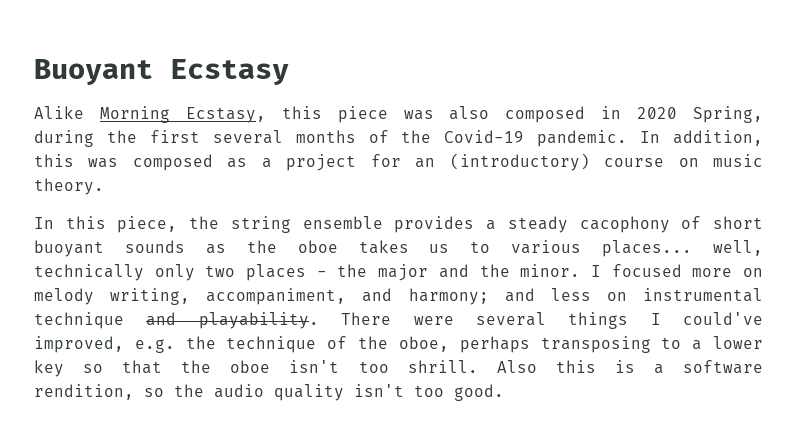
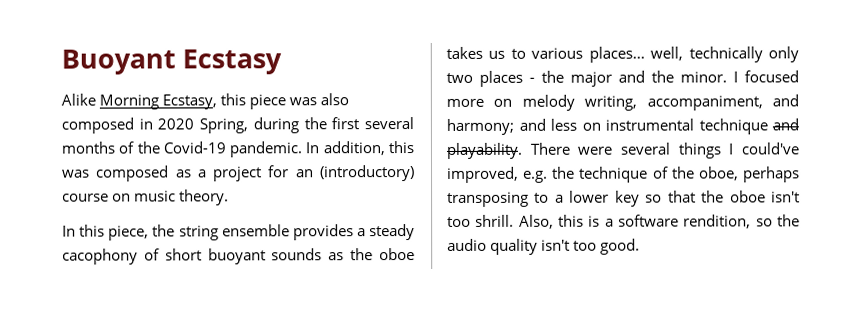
[496,360,537,373] Also -> [518,214,554,229] Also,

